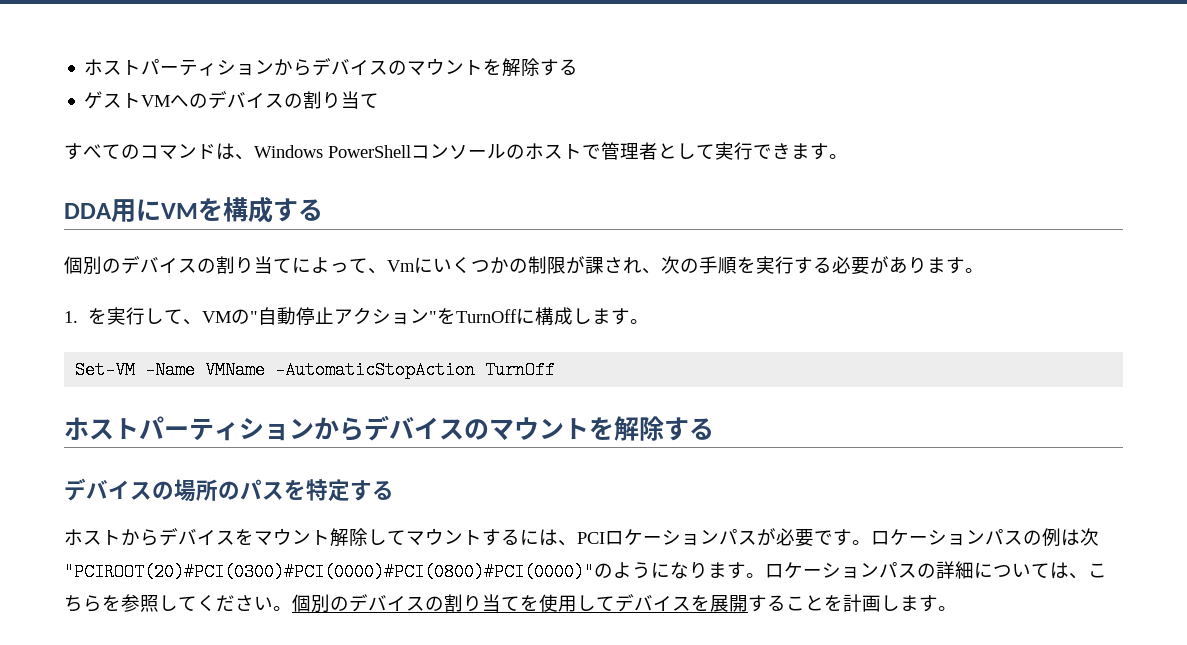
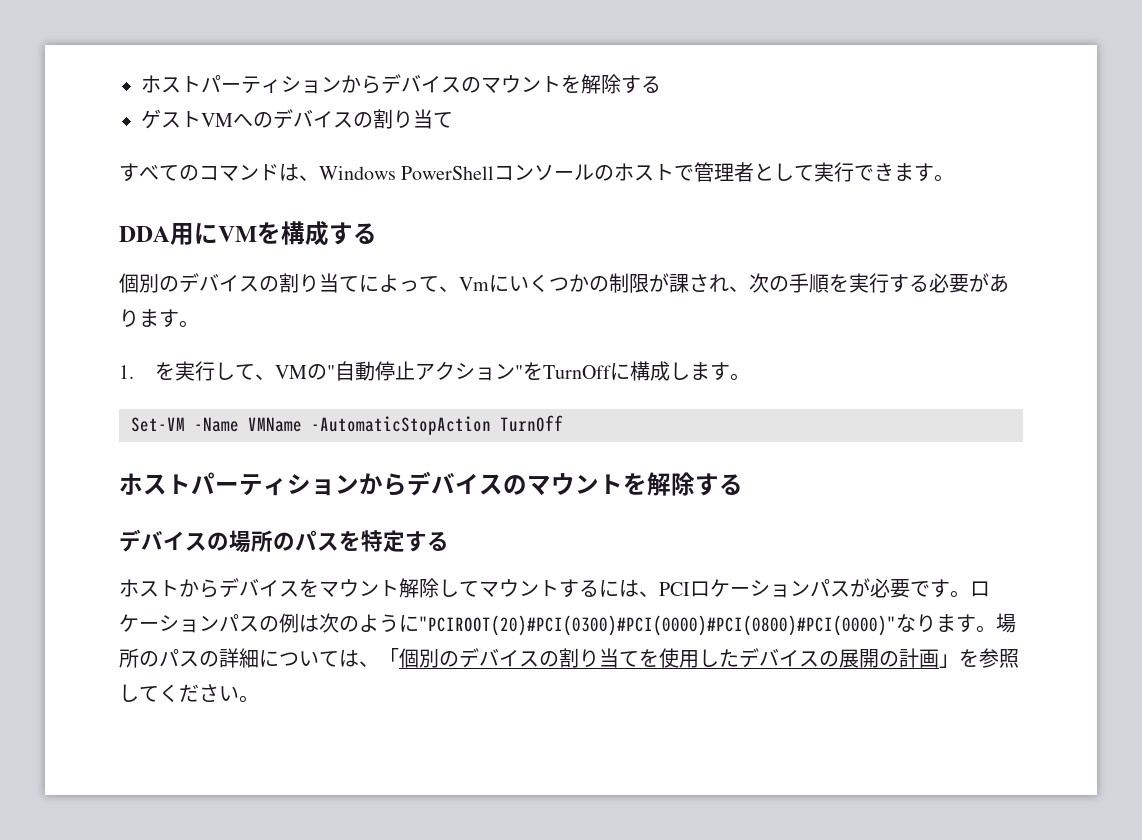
[64,563,594,581] "PCIROOT(20)#PCI(0300)#PCI(0000)#PCI(0800)#PCI(0000)" -> (339, 623) none
(670, 570) none -> [419,615,896,636] "PCIROOT(20)#PCI(0300)#PCI(0000)#PCI(0800)#PCI(0000)"
[765,562,879,579] ロケーション -> [996,613,1016,633] [119,648,159,668] 場所の
[1088,563,1107,578] [64,594,292,612] こちらを参照してください。 -> [379,648,399,666] 「
[596,594,938,612] てデバイスを展開することを計画します -> [719,648,1019,668] [119,684,239,702] たデバイスの展開の計画」を参照してください

